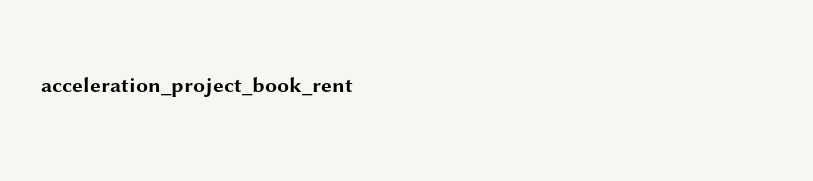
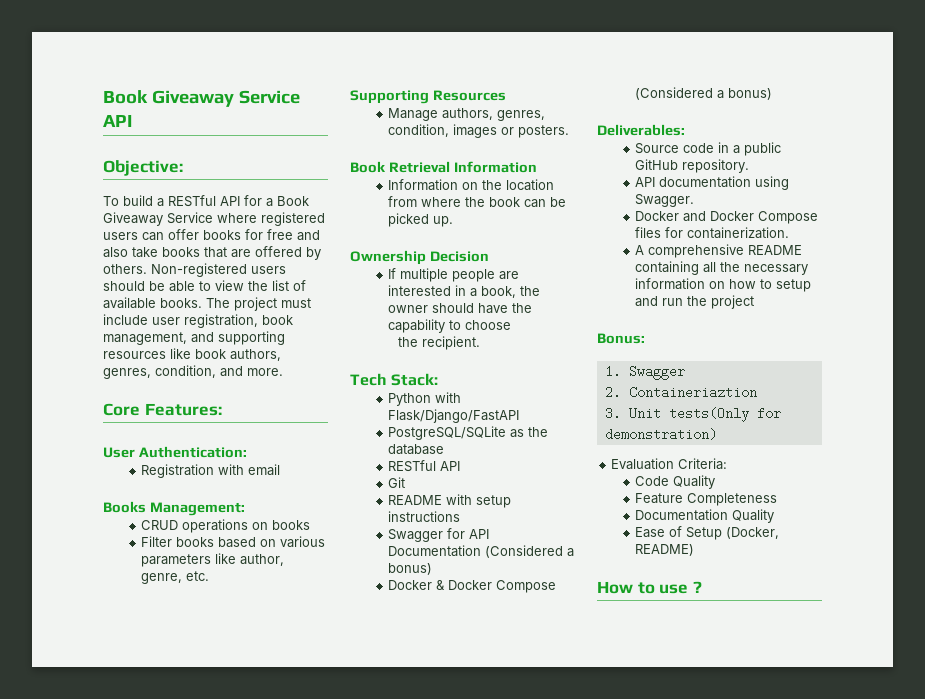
[41,77,353,97] acceleration_project_book_rent -> [103,90,300,107] [103,115,132,127] [103,160,183,176] [103,195,309,207] [103,212,325,226] [103,229,320,241] [103,246,321,260] [103,263,286,277] [103,280,306,292] [103,297,311,311] [103,314,293,328] [103,331,285,345] [103,348,281,361] [103,365,283,379] [103,403,222,416] [103,446,247,458] [141,464,281,478] [103,501,245,516] [141,519,311,533] [141,536,326,548] [141,553,285,567] [141,571,210,584] [350,90,506,104] [388,108,546,121] [388,124,570,138] [350,161,537,173] [388,179,555,191] [388,196,567,208] [388,213,454,227] [350,250,489,265] [388,268,520,282] [388,285,541,298] [388,303,533,314] [388,319,512,333] [397,336,480,350] [350,373,439,386] [388,392,462,406] [388,409,520,423] [388,426,549,440] [388,444,445,455] [388,460,461,472] [388,477,406,488] [388,494,512,508] [388,511,461,522] [388,528,490,542] [388,545,575,558] [388,563,433,575] [388,580,557,593] [635,87,773,100] [597,124,685,136] [635,142,782,156] [635,159,750,173] [635,176,790,190] [635,194,695,207] [635,211,819,224] [635,227,790,239] [635,244,803,258] [635,261,809,275] [635,278,812,292] [635,295,755,309] [597,333,645,344] [604,365,685,380] [604,386,757,399] [604,407,781,422] [604,428,717,441] [611,458,728,470] [635,475,716,489] [635,493,778,506] [635,509,775,523] [635,526,780,540] [635,544,695,556] [597,581,702,594] Book Giveaway Service API // Objective: // To build a RESTful API for a Book Giveaway Service where registered users can offer books for free and also take books that are offered by others. Non-registered users should be able to view the list of available books. The project must include user registration, book management, and supporting resources like book authors, genres, condition, and more. // Core Features: // User Authentication: // Registration with email // Books Management: // CRUD operations on books // Filter books based on various parameters like author, genre, etc. // Supporting Resources // Manage authors, genres, condition, images or posters. // Book Retrieval Information // Information on the location from where the book can be picked up. // Ownership Decision // If multiple people are interested in a book, the owner should have the capability to choose // the recipient. // Tech Stack: // Python with Flask/Django/FastAPI // PostgreSQL/SQLite as the database // RESTful API // Git // README with setup instructions // Swagger for API Documentation (Considered a bonus) // Docker & Docker Compose (Considered a bonus) // Deliverables: // Source code in a public GitHub repository. // API documentation using Swagger. // Docker and Docker Compose files for containerization. // A comprehensive README containing all the necessary information on how to setup and run the project // Bonus: // 1. Swagger // 2. Containeriaztion // 3. Unit tests(Only for demonstration) // Evaluation Criteria: // Code Quality // Feature Completeness // Documentation Quality // Ease of Setup (Docker, README) // How to use ?

